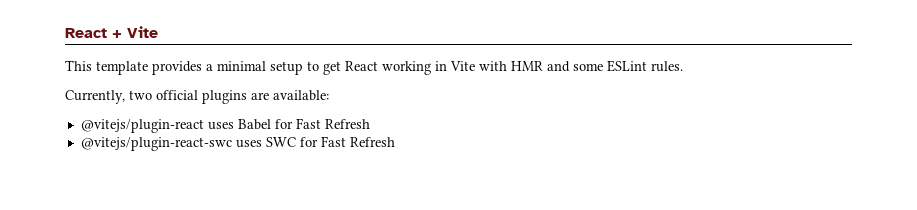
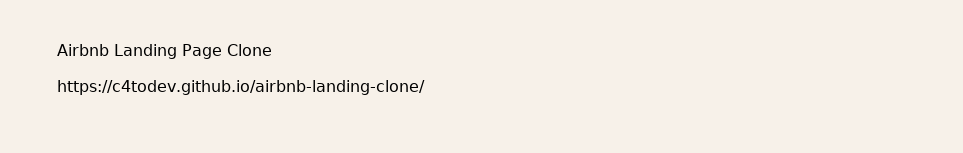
[65,26,158,38] [65,60,683,75] [65,90,329,104] [80,118,370,133] [80,136,395,151] React + Vite // This template provides a minimal setup to get React working in Vite with HMR and some ESLint rules. // Currently, two official plugins are available: // @vitejs/plugin-react uses Babel for Fast Refresh // @vitejs/plugin-react-swc uses SWC for Fast Refresh -> [57,44,272,59] [57,80,425,95] Airbnb Landing Page Clone // https://c4todev.github.io/airbnb-landing-clone/

